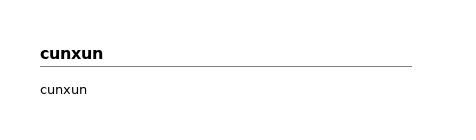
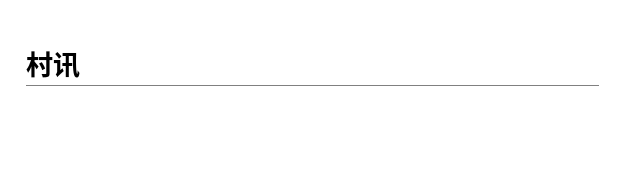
[40,50,103,59] [40,87,87,94] cunxun // cunxun -> [26,51,80,79] 村讯

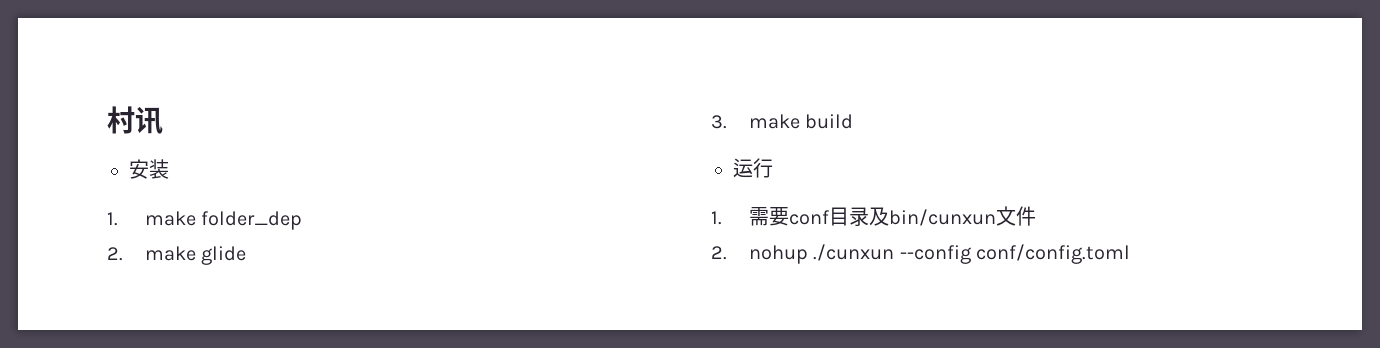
(80, 65) none -> [129,159,169,179] [107,211,303,230] [107,246,247,265] [711,114,854,129] [733,158,773,178] [711,206,1037,226] [711,244,1131,264] // 安装 // 1. make folder_dep // 2. make glide // 3. make build // 运行 // 1.需要conf目录及bin/cunxun文件 // 2. nohup ./cunxun --config conf/config.toml

